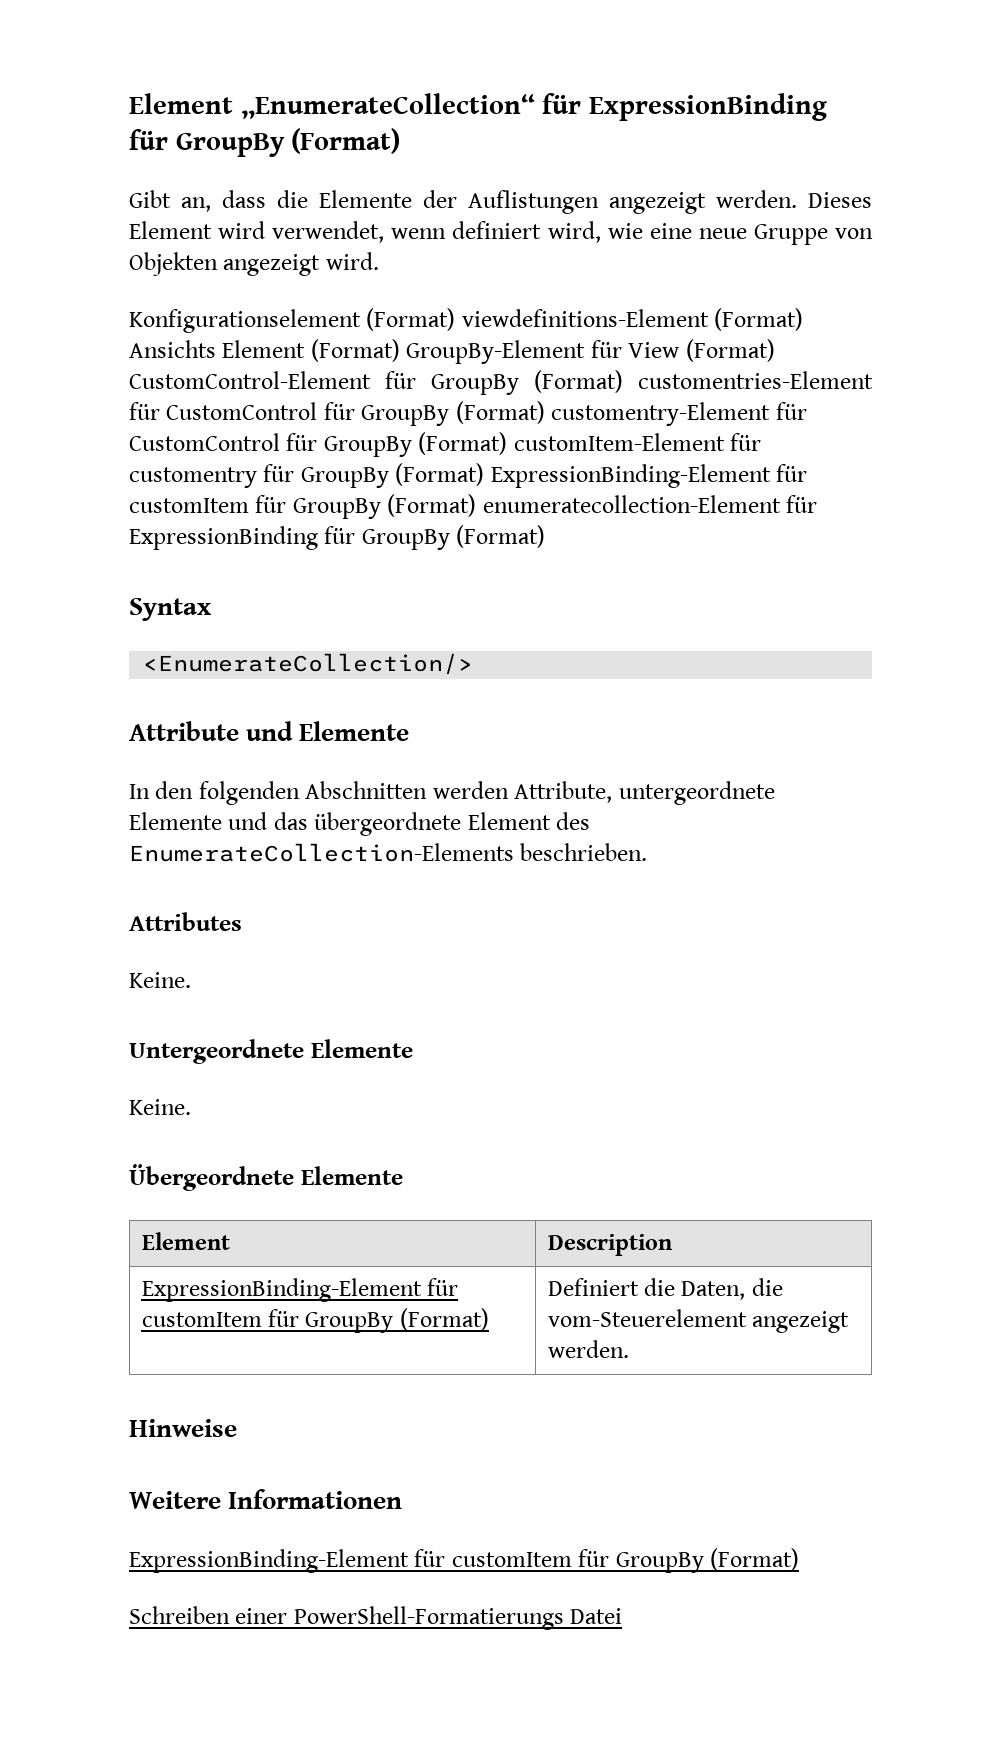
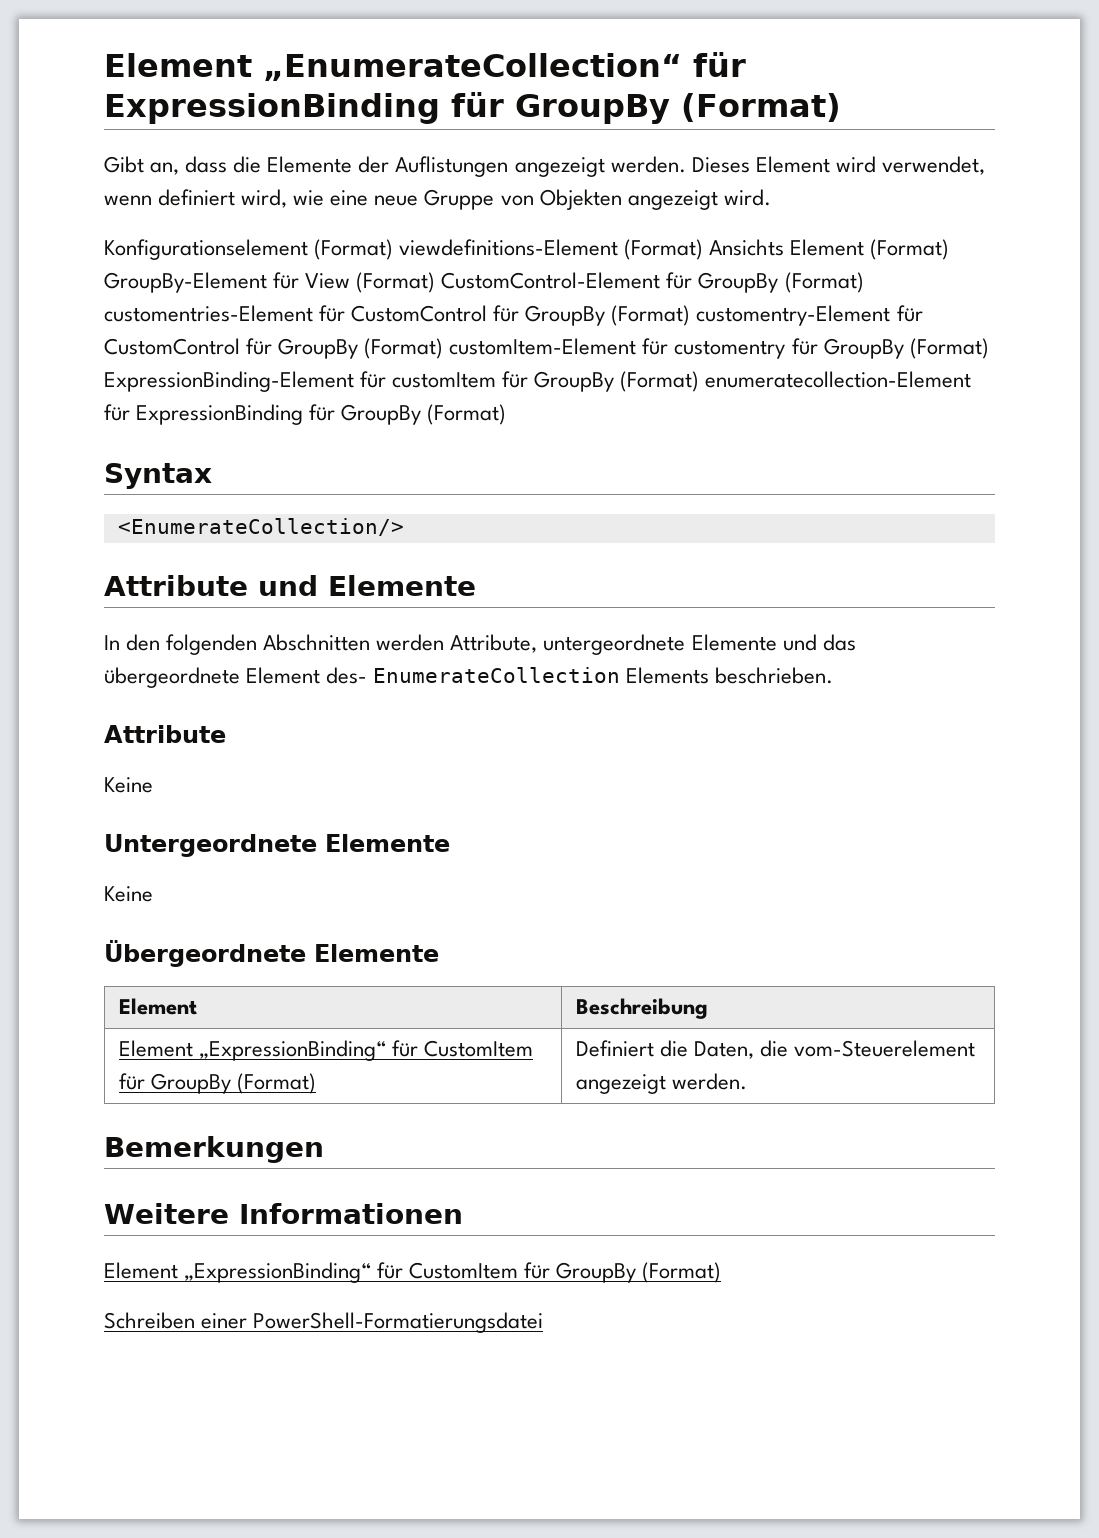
[556,812,591,830] [129,843,514,862] des EnumerateCollection-Elements -> [326,667,710,684] des- EnumerateCollection Elements
[129,912,242,931] [129,972,191,988] Attributes // Keine. -> [104,725,226,743] [104,777,153,793] Attribute // Keine
[129,1099,191,1115] Keine. -> [104,886,153,902] Keine
[547,1234,672,1256] [141,1278,458,1302] [141,1312,262,1327] Description // ExpressionBinding-Element für customItem -> [575,998,708,1019] [118,1040,533,1061] Beschreibung // Element „ExpressionBinding“ für CustomItem
[129,1419,237,1437] Hinweise -> [104,1136,324,1163] Bemerkungen
[129,1549,572,1573] ExpressionBinding-Element für customItem -> [104,1262,519,1283] Element „ExpressionBinding“ für CustomItem
[293,1606,623,1630] PowerShell-Formatierungs Datei -> [253,1312,544,1333] PowerShell-Formatierungsdatei

